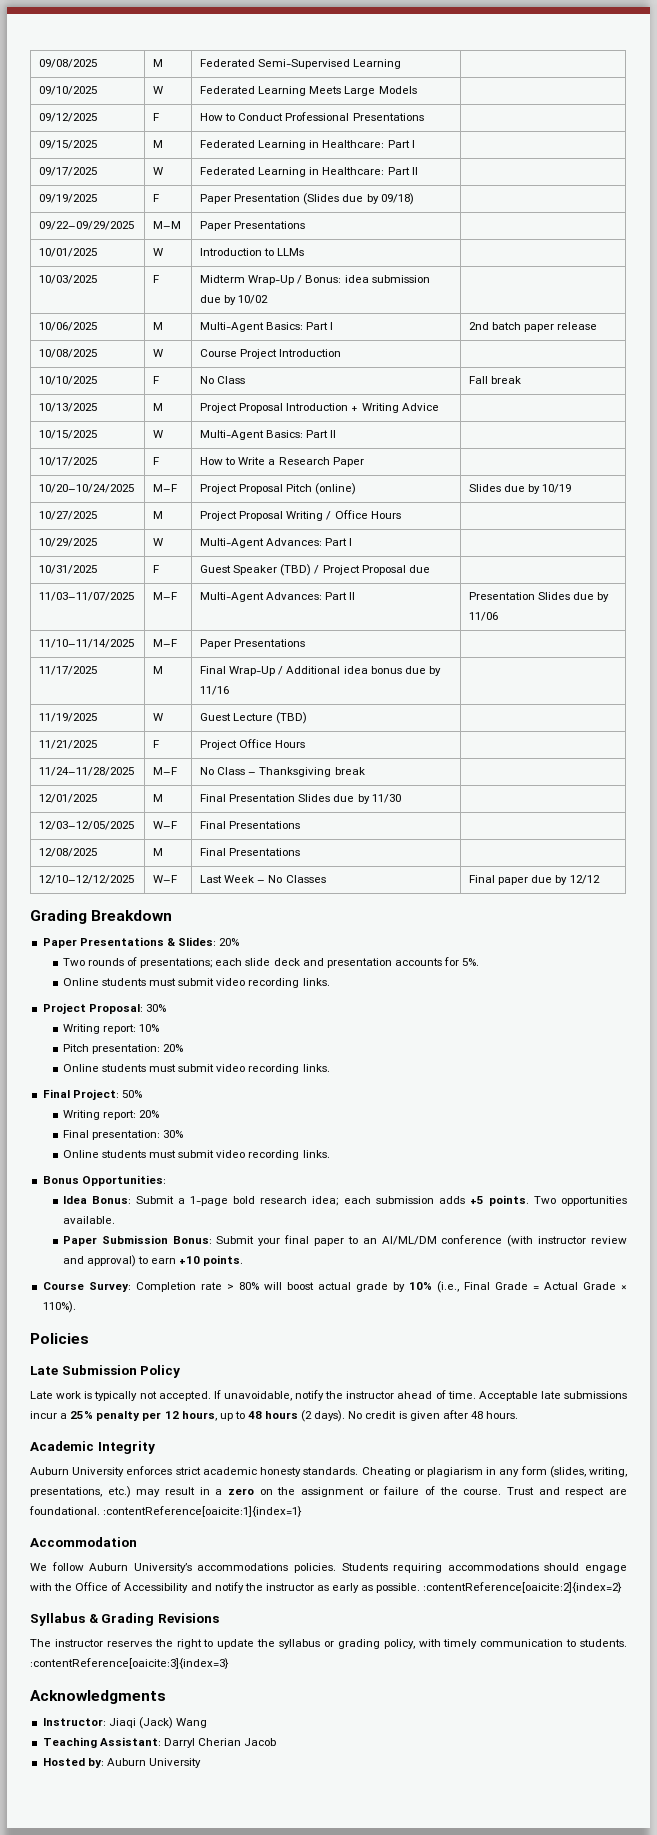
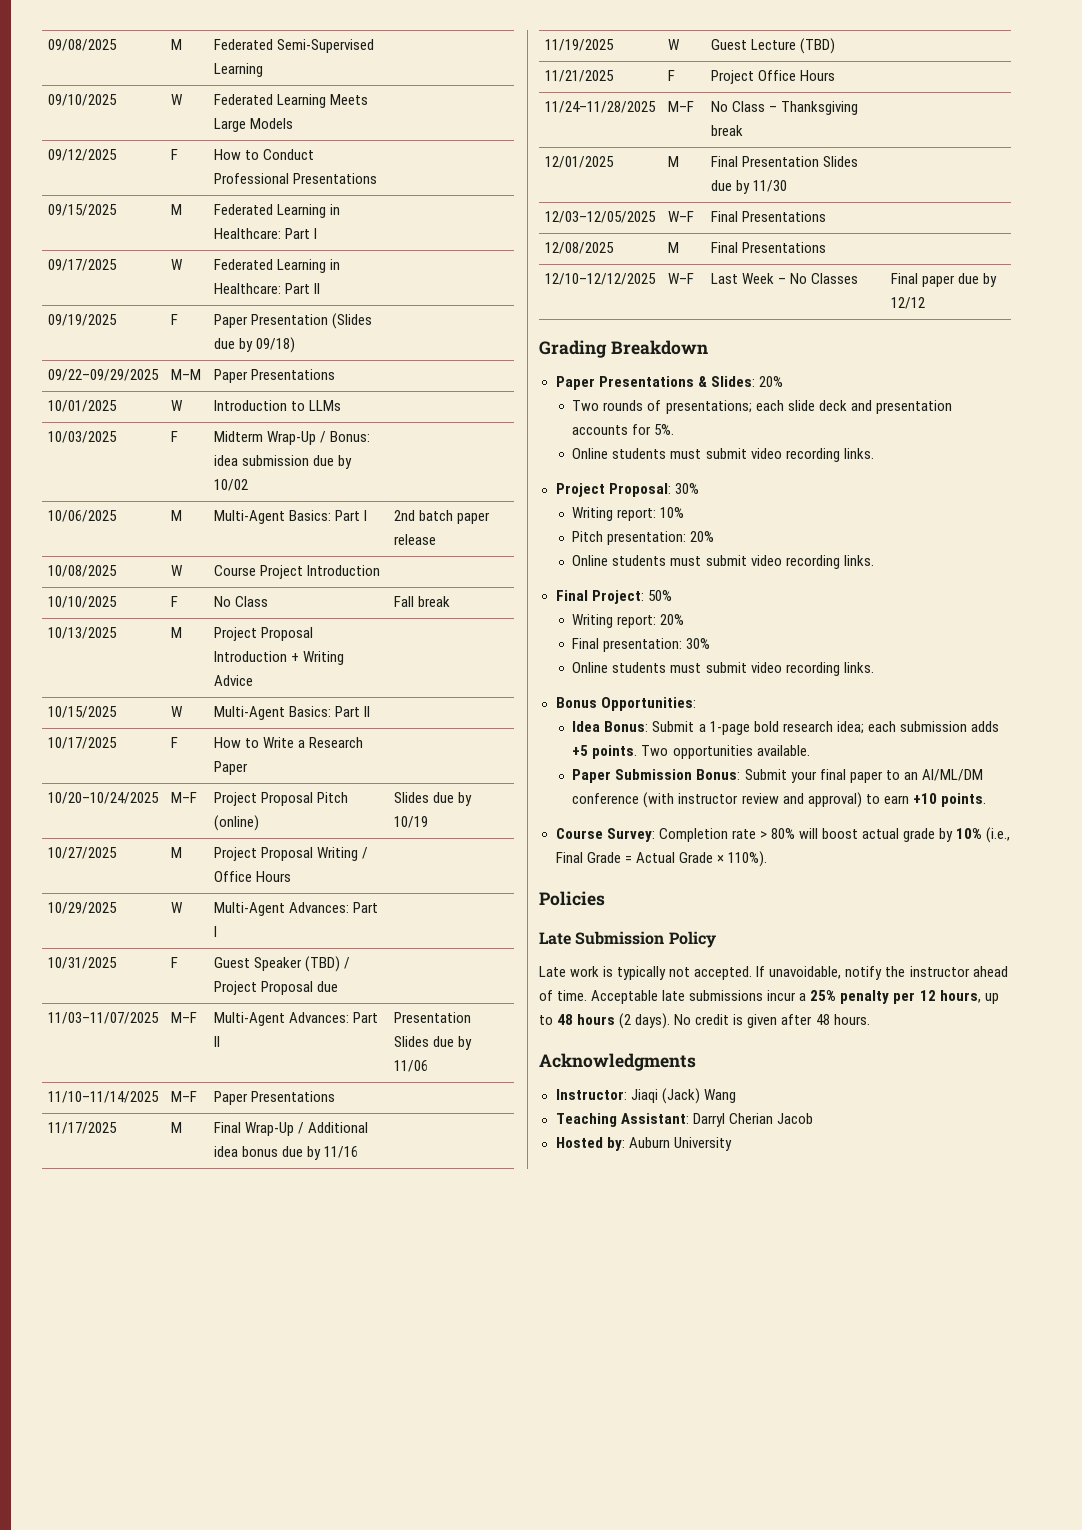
[30,1441,155,1454] [30,1466,627,1478] [30,1486,627,1498] [29,1506,303,1517] [30,1537,137,1547] [30,1562,627,1573] [30,1582,623,1593] [30,1613,219,1626] [30,1639,627,1649] [30,1658,229,1669] // Academic Integrity // Auburn University enforces strict academic honesty standards. Cheating or plagiarism in any form (slides, writing, presentations, etc.) may result in a zero on the assignment or failure of the course. Trust and respect are foundational. :contentReference[oaicite:1]{index=1} // Accommodation // We follow Auburn University’s accommodations policies. Students requiring accommodations should engage with the Office of Accessibility and notify the instructor as early as possible. :contentReference[oaicite:2]{index=2} // Syllabus & Grading Revisions // The instructor reserves the right to update the syllabus or grading policy, with timely communication to students. :contentReference[oaicite:3]{index=3} -> (870, 1019) none

